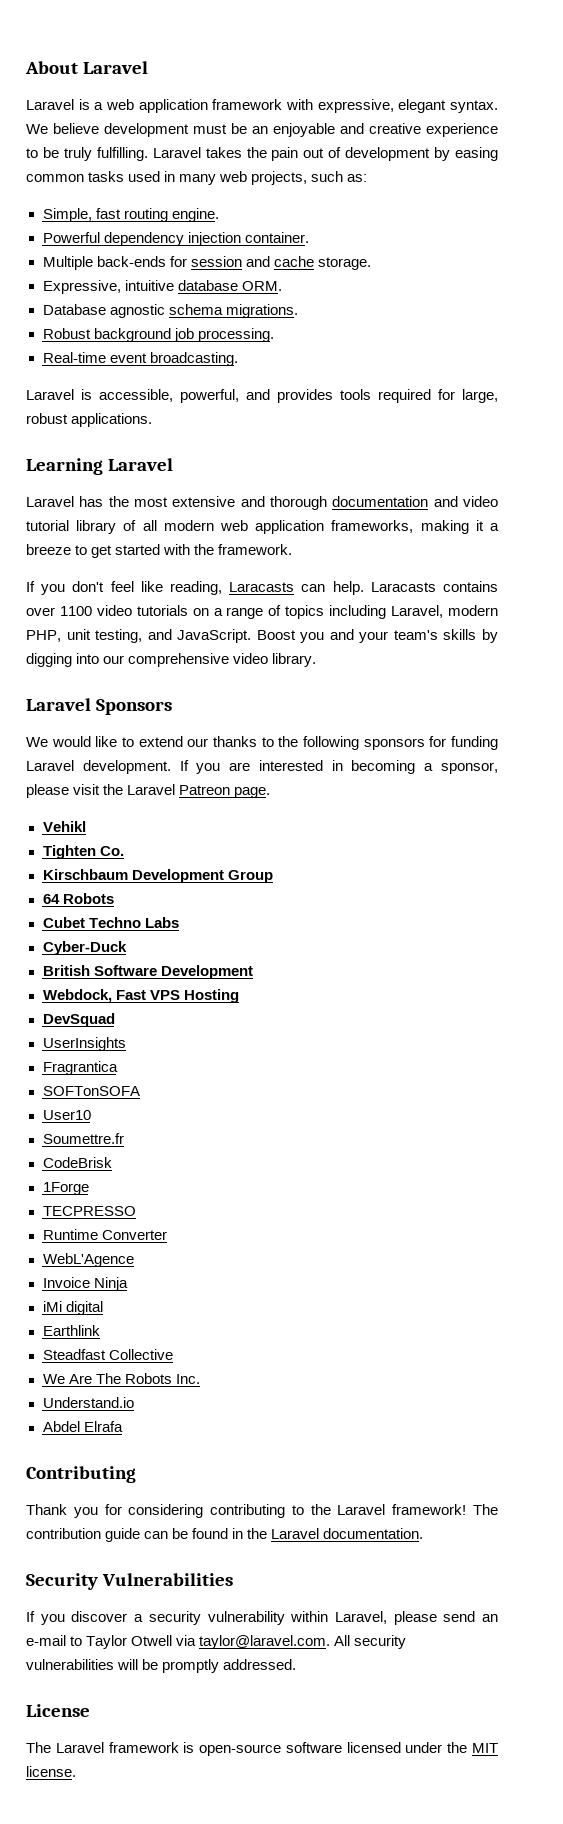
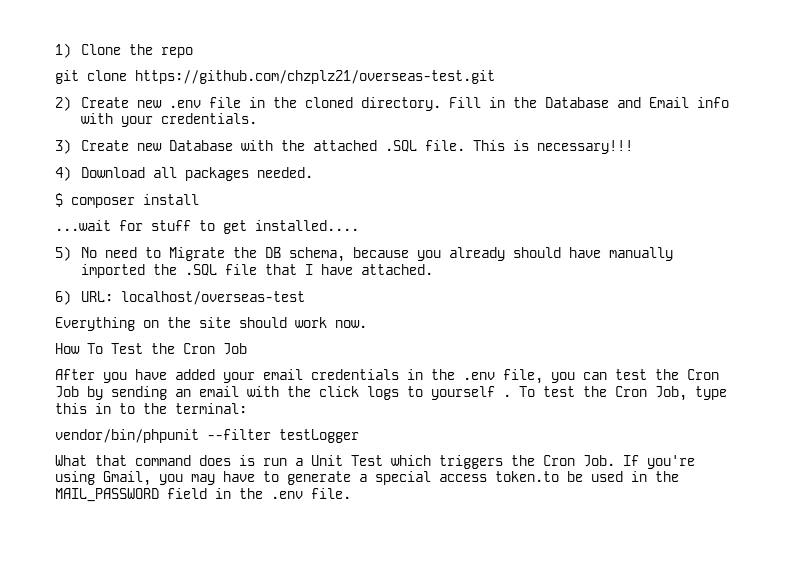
[25,61,149,74] [26,99,499,113] [26,123,498,137] [26,147,499,161] [26,171,368,185] [42,208,219,222] [42,232,309,246] [42,256,371,270] [42,280,282,294] [42,304,298,318] [42,328,274,342] [42,352,238,366] [26,389,498,403] [26,413,153,427] [26,458,174,475] [26,496,498,510] [26,520,499,534] [26,544,293,558] [26,581,498,595] [26,605,499,619] [26,629,499,643] [26,653,317,667] [26,698,173,715] [26,736,499,750] [26,760,498,774] [26,784,271,798] [42,821,86,832] [42,845,124,859] [42,869,273,883] [42,893,114,904] [42,917,179,928] [42,941,127,955] [42,965,253,979] [42,989,239,1003] [42,1013,115,1027] [42,1037,126,1051] [42,1061,118,1075] [42,1086,140,1096] [42,1110,91,1120] [42,1133,124,1144] [42,1157,112,1168] [42,1182,89,1195] [42,1206,136,1216] [42,1229,167,1240] [42,1253,134,1267] [42,1277,128,1291] [42,1301,103,1315] [42,1325,100,1336] [42,1349,173,1360] [42,1373,200,1384] [42,1397,134,1408] [42,1421,123,1432] [26,1466,136,1483] [26,1504,498,1518] [26,1528,424,1542] [26,1573,234,1590] [26,1611,498,1625] [26,1635,407,1649] [26,1659,297,1673] [26,1704,90,1717] [26,1742,498,1756] [26,1766,76,1777] About Laravel // Laravel is a web application framework with expressive, elegant syntax. We believe development must be an enjoyable and creative experience to be truly fulfilling. Laravel takes the pain out of development by easing common tasks used in many web projects, such as: // Simple, fast routing engine. // Powerful dependency injection container. // Multiple back-ends for session and cache storage. // Expressive, intuitive database ORM. // Database agnostic schema migrations. // Robust background job processing. // Real-time event broadcasting. // Laravel is accessible, powerful, and provides tools required for large, robust applications. // Learning Laravel // Laravel has the most extensive and thorough documentation and video tutorial library of all modern web application frameworks, making it a breeze to get started with the framework. // If you don't feel like reading, Laracasts can help. Laracasts contains over 1100 video tutorials on a range of topics including Laravel, modern PHP, unit testing, and JavaScript. Boost you and your team's skills by digging into our comprehensive video library. // Laravel Sponsors // We would like to extend our thanks to the following sponsors for funding Laravel development. If you are interested in becoming a sponsor, please visit the Laravel Patreon page. // Vehikl // Tighten Co. // Kirschbaum Development Group // 64 Robots // Cubet Techno Labs // Cyber-Duck // British Software Development // Webdock, Fast VPS Hosting // DevSquad // UserInsights // Fragrantica // SOFTonSOFA // User10 // Soumettre.fr // CodeBrisk // 1Forge // TECPRESSO // Runtime Converter // WebL'Agence // Invoice Ninja // iMi digital // Earthlink // Steadfast Collective // We Are The Robots Inc. // Understand.io // Abdel Elrafa // Contributing // Thank you for considering contributing to the Laravel framework! The contribution guide can be found in the Laravel documentation. // Security Vulnerabilities // If you discover a security vulnerability within Laravel, please send an e-mail to Taylor Otwell via taylor@laravel.com. All security vulnerabilities will be promptly addressed. // License // The Laravel framework is open-source software licensed under the MIT license. -> [55,43,193,58] [55,70,495,84] [55,96,729,111] [80,113,257,127] [55,139,633,154] [55,166,313,181] [55,193,199,208] [55,220,359,234] [55,246,673,262] [80,264,433,278] [55,290,305,305] [55,317,367,331] [55,343,247,355] [55,369,719,384] [55,386,727,401] [55,403,247,414] [55,429,359,443] [55,455,695,469] [55,471,679,486] [55,488,351,502] 1) Clone the repo // git clone https://github.com/chzplz21/overseas-test.git // 2) Create new .env file in the cloned directory. Fill in the Database and Email info with your credentials. // 3) Create new Database with the attached .SQL file. This is necessary!!! // 4) Download all packages needed. // $ composer install // ...wait for stuff to get installed.... // 5) No need to Migrate the DB schema, because you already should have manually imported the .SQL file that I have attached. // 6) URL: localhost/overseas-test // Everything on the site should work now. // How To Test the Cron Job // After you have added your email credentials in the .env file, you can test the Cron Job by sending an email with the click logs to yourself . To test the Cron Job, type this in to the terminal: // vendor/bin/phpunit --filter testLogger // What that command does is run a Unit Test which triggers the Cron Job. If you're using Gmail, you may have to generate a special access token.to be used in the MAIL_PASSWORD field in the .env file.

